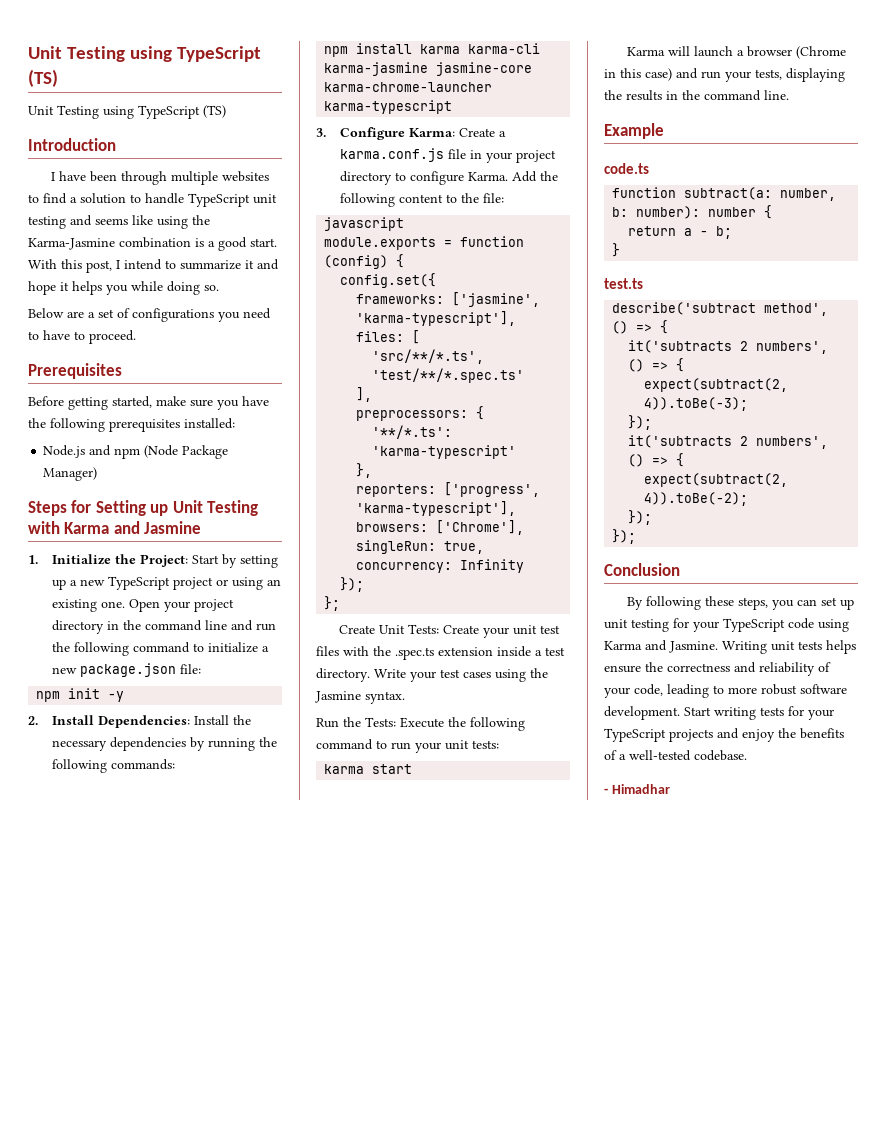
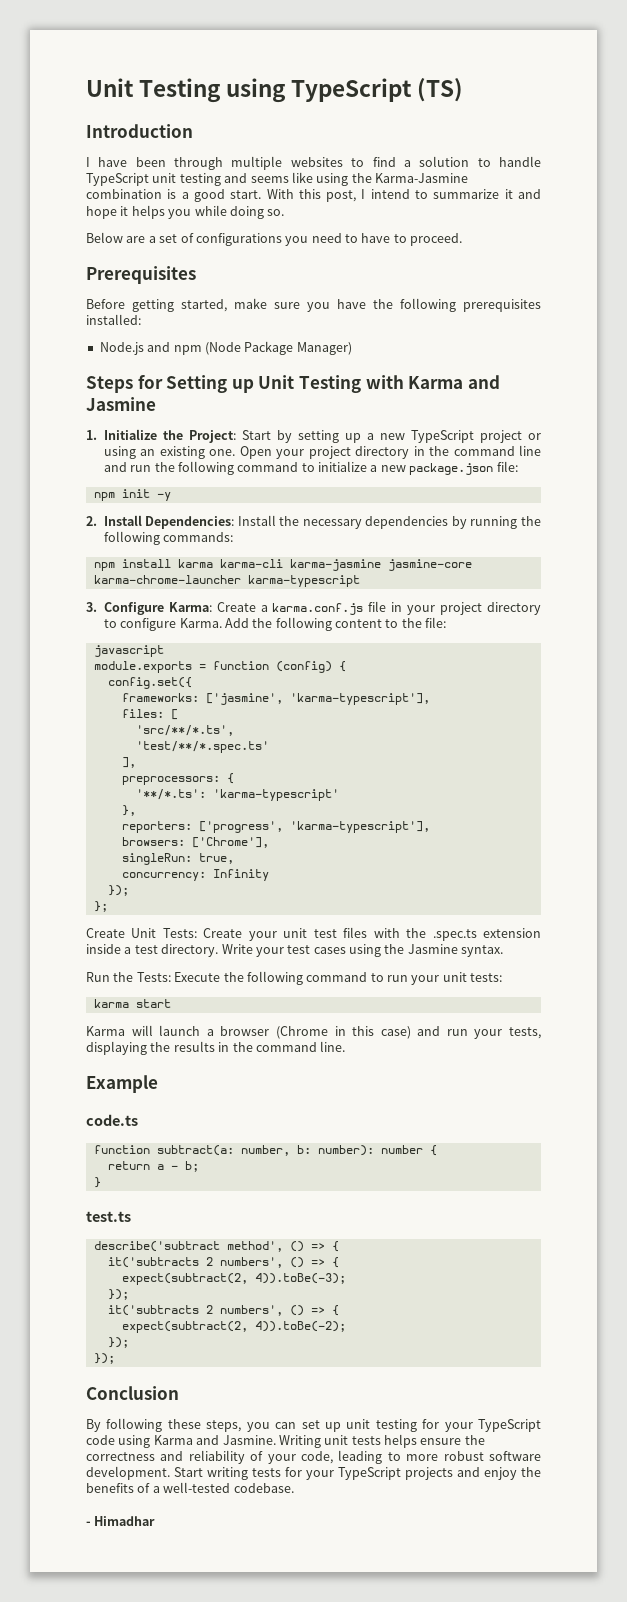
[28,46,262,62] [28,69,58,87] [28,105,226,119] Unit Testing using TypeScript (TS) // Unit Testing using TypeScript (TS) -> [86,78,464,103] Unit Testing using TypeScript (TS)

